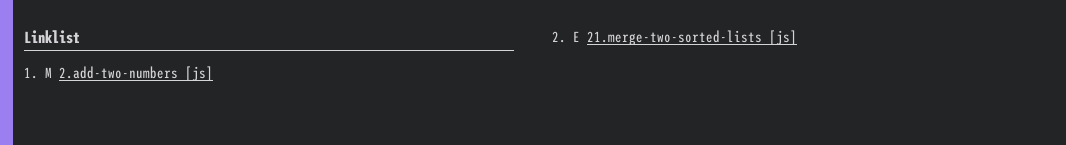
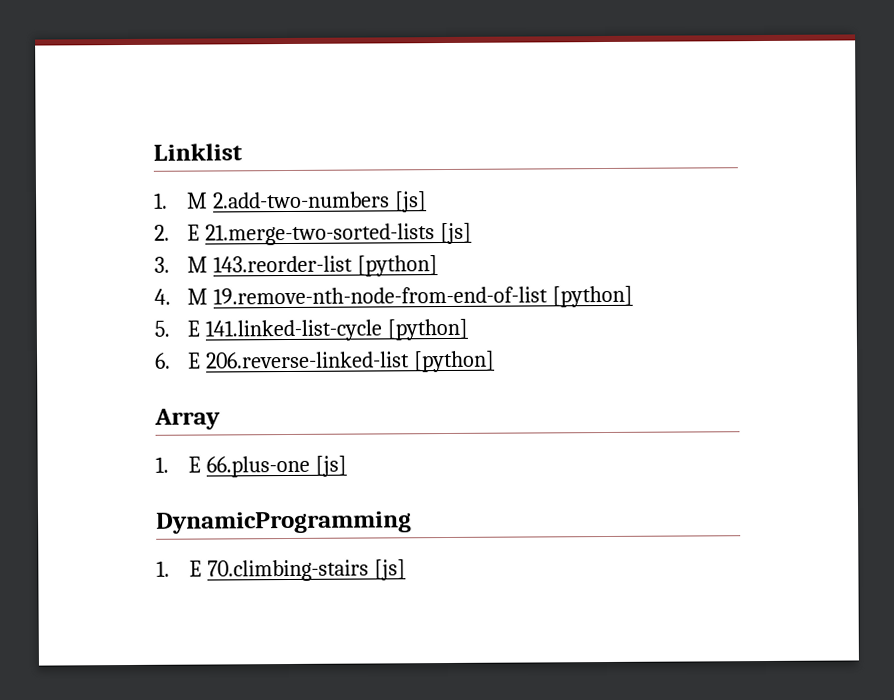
(798, 37) none -> [154,255,438,277] [154,285,633,308] [154,318,468,342] [155,350,495,373] [154,408,221,430] [155,455,347,478] [156,511,412,534] [156,559,406,582] // 3. M 143.reorder-list [python] // 4. M 19.remove-nth-node-from-end-of-list [python] // 5. E 141.linked-list-cycle [python] // 6. E 206.reverse-linked-list [python] // Array // 1. E 66.plus-one [js] // DynamicProgramming // 1. E 70.climbing-stairs [js]

